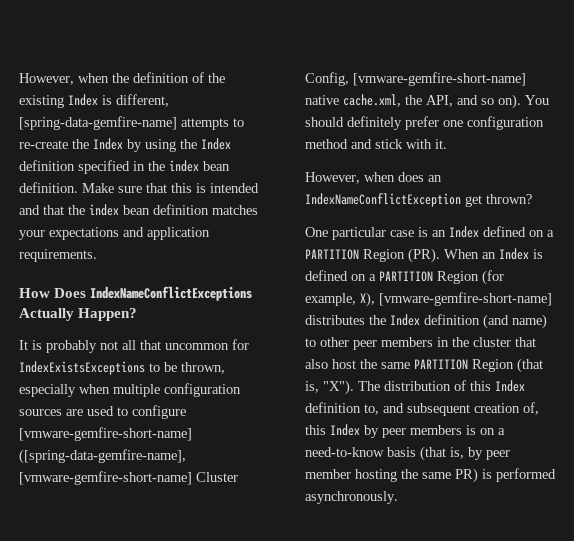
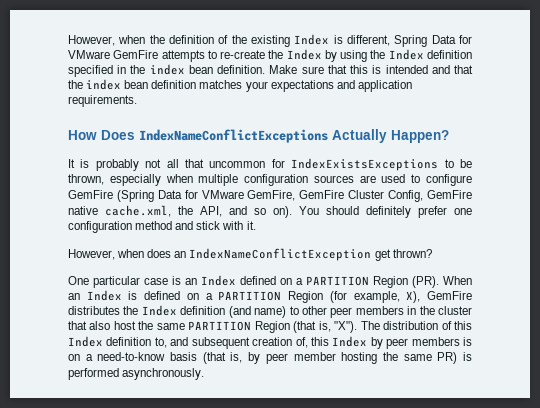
[19,116,177,130] [spring-data-gemfire-name] -> [394,35,472,47] [68,50,159,59] Spring Data for VMware GemFire
[19,427,192,441] [19,449,186,464] [19,471,192,485] [vmware-gemfire-short-name] ([spring-data-gemfire-name], [vmware-gemfire-short-name] -> [68,190,345,202] GemFire (Spring Data for VMware GemFire, GemFire
[353,72,526,86] [vmware-gemfire-short-name] -> [426,190,472,199] GemFire
[379,292,552,306] [vmware-gemfire-short-name] -> [427,291,472,300] GemFire

